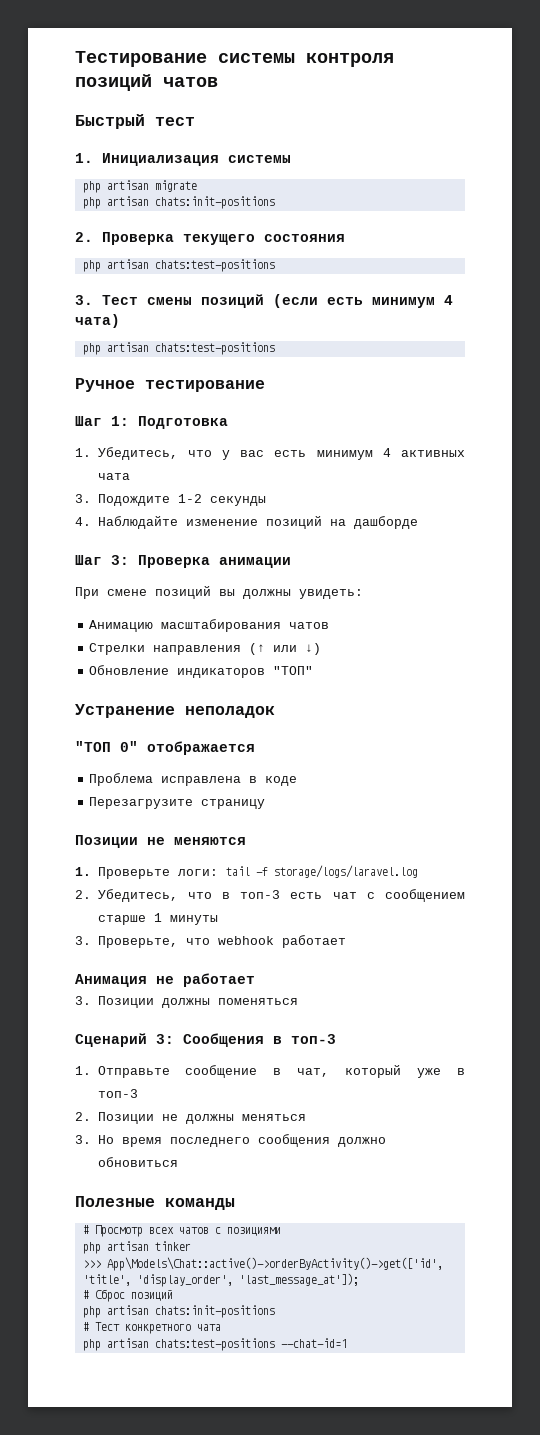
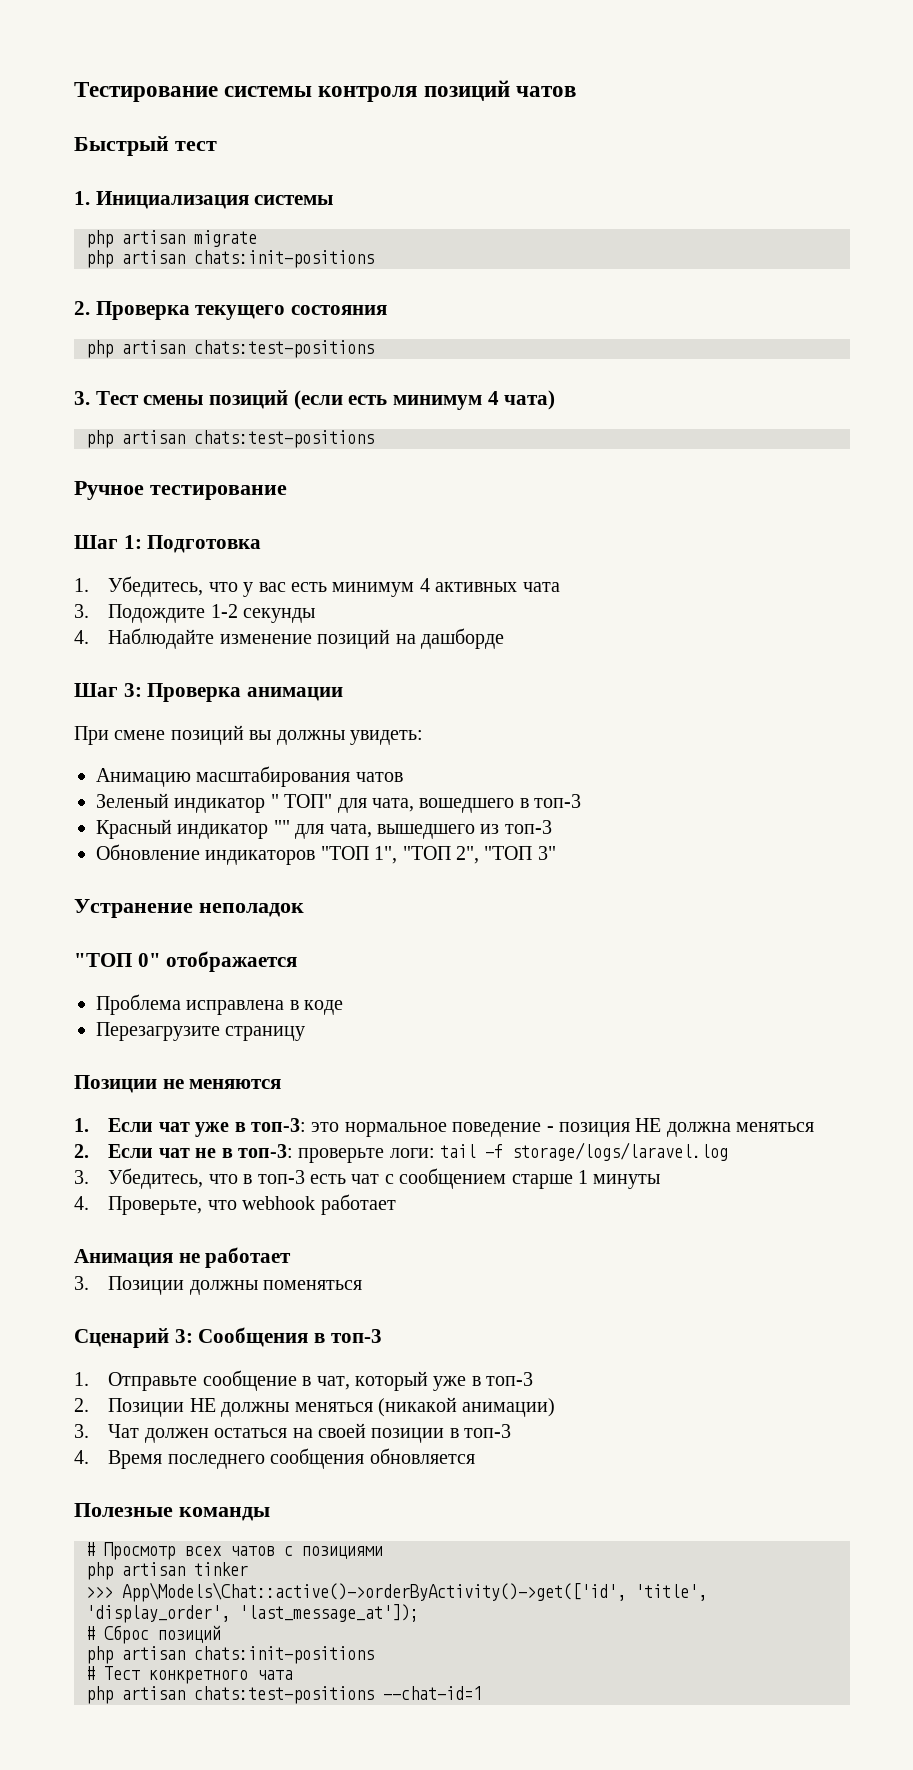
[89,643,322,655] [89,665,314,678] Стрелки направления (↑ или ↓) // Обновление индикаторов "ТОП" -> [96,793,582,813] [96,819,552,839] [96,844,556,865] Зеленый индикатор " ТОП" для чата, вошедшего в топ-3 // Красный индикатор "" для чата, вышедшего из топ-3 // Обновление индикаторов "ТОП 1", "ТОП 2", "ТОП 3"
[97,867,170,879] Проверьте -> [108,1118,815,1137] [74,1144,385,1163] Если чат уже в топ-3: это нормальное поведение - позиция НЕ должна меняться // 2. Если чат не в топ-3: проверьте
[75,890,91,899] 2. -> [74,1170,89,1184] 3.
[75,936,91,945] 3. -> [74,1196,89,1210] 4.
[161,1114,178,1121] не -> [189,1398,216,1412] НЕ
[75,1134,386,1147] [97,1157,178,1167] // 3. Но время последнего сообщения должно обновиться -> [377,1397,556,1417] [74,1423,512,1443] [74,1448,475,1469] (никакой анимации) // 3. Чат должен остаться на своей позиции в топ-3 // 4. Время последнего сообщения обновляется

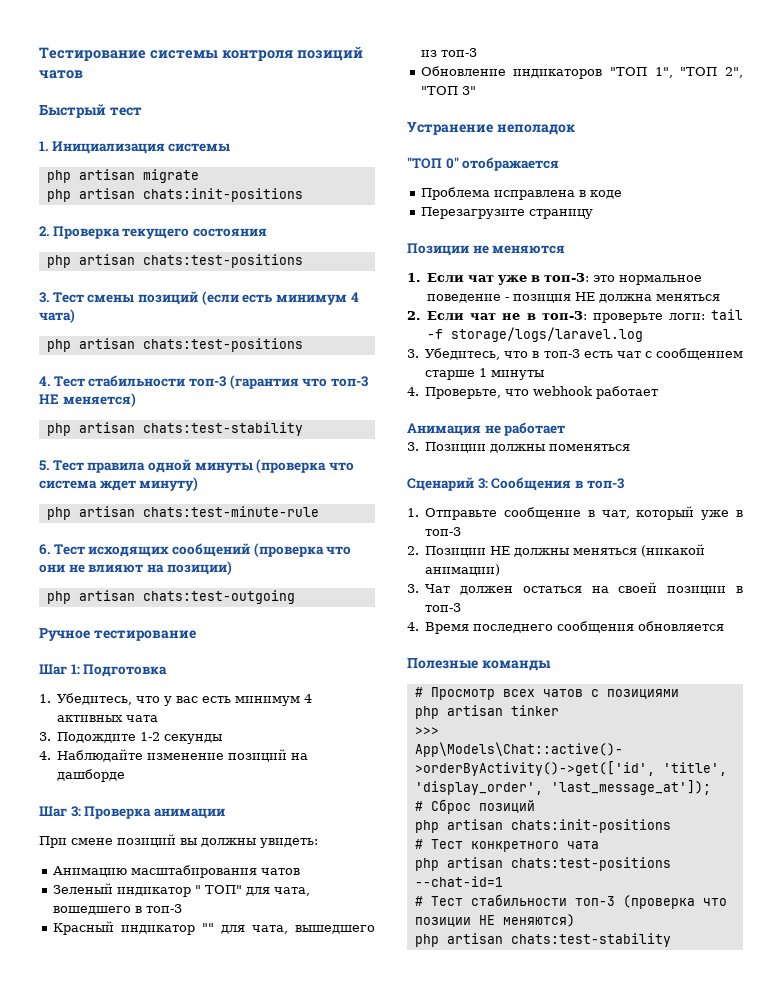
(374, 439) none -> [39,375,368,389] [39,393,136,407] [46,422,303,436] [39,459,354,473] [39,477,199,491] [46,506,319,520] [39,543,352,557] [39,561,232,575] [46,590,295,604] // 4. Тест стабильности топ-3 (гарантия что топ-3 НЕ меняется) // php artisan chats:test-stability // 5. Тест правила одной минуты (проверка что система ждет минуту) // php artisan chats:test-minute-rule // 6. Тест исходящих сообщений (проверка что они не влияют на позиции) // php artisan chats:test-outgoing
(482, 1693) none -> [414,894,727,909] [414,914,575,927] [414,933,671,947] // # Тест стабильности топ-3 (проверка что позиции НЕ меняются) // php artisan chats:test-stability

